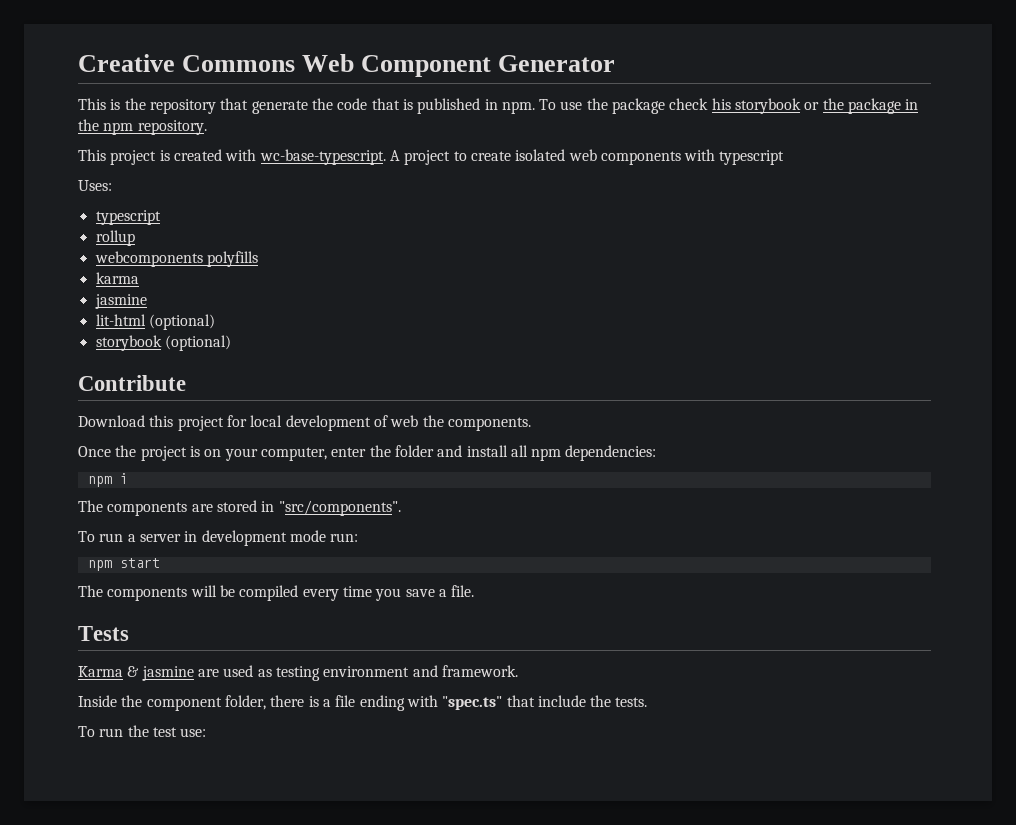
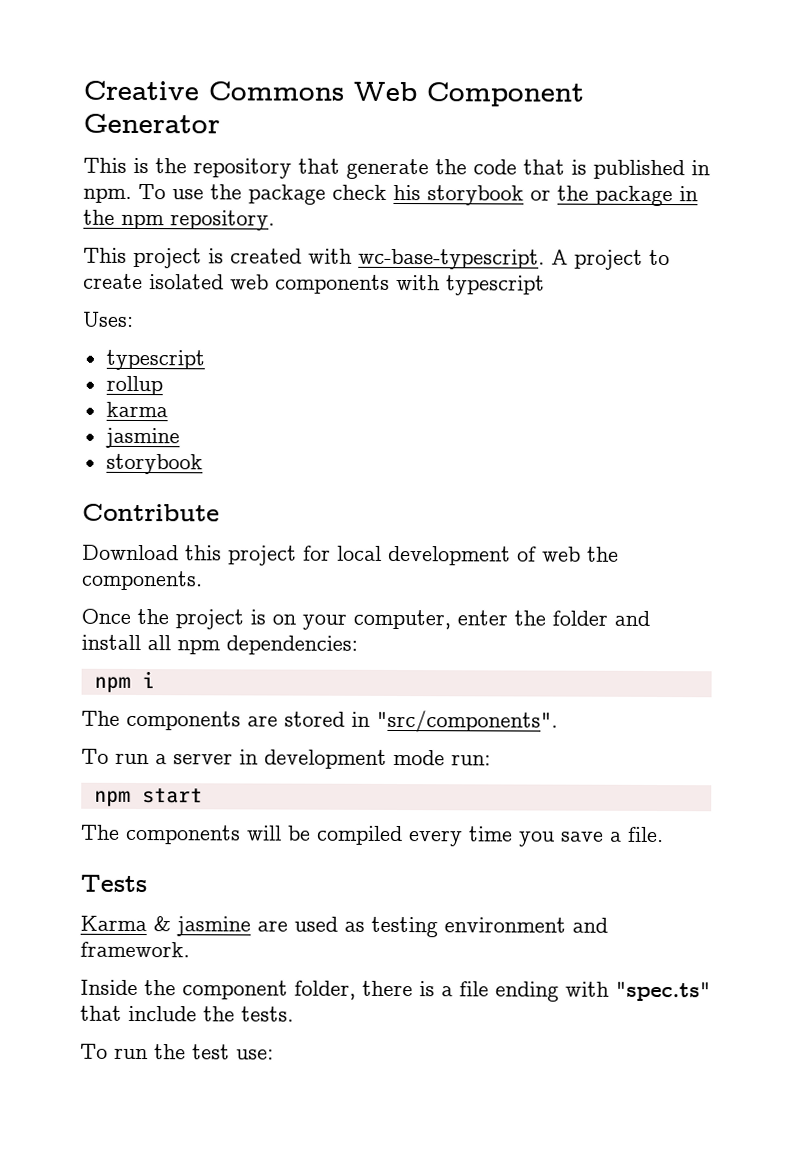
[94,251,258,267] // webcomponents polyfills -> (163, 385) none
[95,314,215,330] [95,335,231,351] // lit-html (optional) // storybook (optional) -> [105,453,203,475] // storybook

